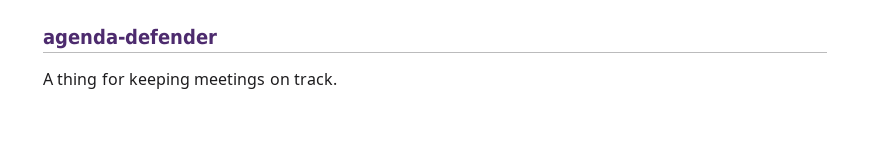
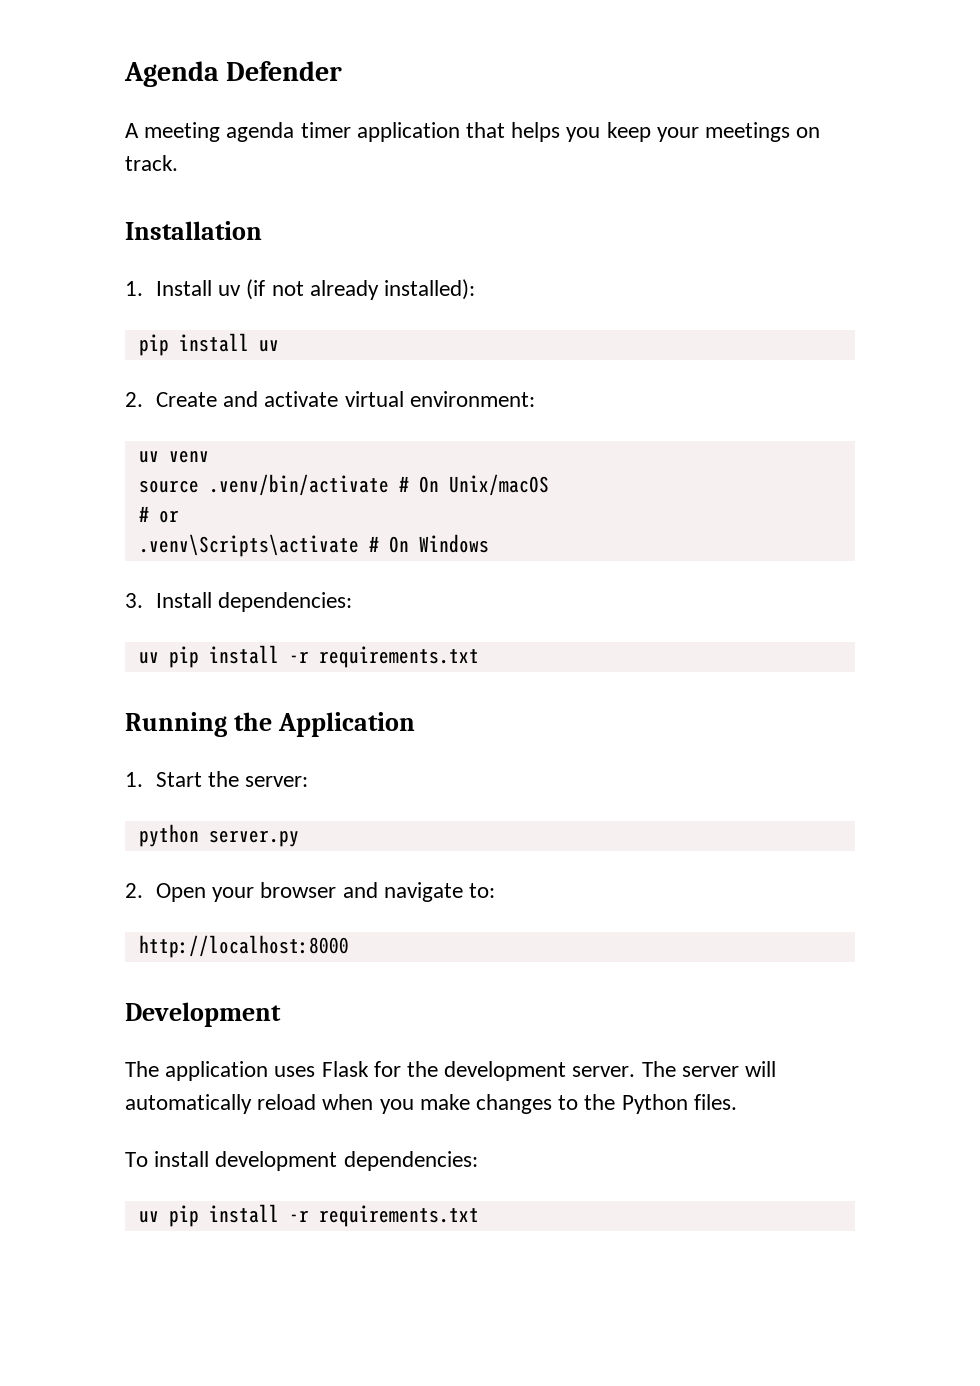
[43,28,217,49] agenda-defender -> [124,61,343,87] Agenda Defender
[57,73,337,89] thing for keeping meetings on track. -> [144,122,821,142] [125,155,178,171] [125,221,262,240] [125,279,476,300] [138,333,279,356] [125,391,535,407] [138,450,209,463] [138,474,549,496] [138,506,179,523] [138,534,489,557] [125,592,353,612] [138,645,479,668] [125,712,415,737] [125,771,309,787] [138,824,299,847] [125,882,496,902] [138,935,349,958] [125,1002,281,1027] [125,1061,777,1081] [125,1094,737,1114] [125,1151,478,1171] [138,1204,479,1227] meeting agenda timer application that helps you keep your meetings on track. // Installation // 1. Install uv (if not already installed): // pip install uv // 2. Create and activate virtual environment: // uv venv // source .venv/bin/activate # On Unix/macOS // # or // .venv\Scripts\activate # On Windows // 3. Install dependencies: // uv pip install -r requirements.txt // Running the Application // 1. Start the server: // python server.py // 2. Open your browser and navigate to: // http://localhost:8000 // Development // The application uses Flask for the development server. The server will automatically reload when you make changes to the Python files. // To install development dependencies: // uv pip install -r requirements.txt

